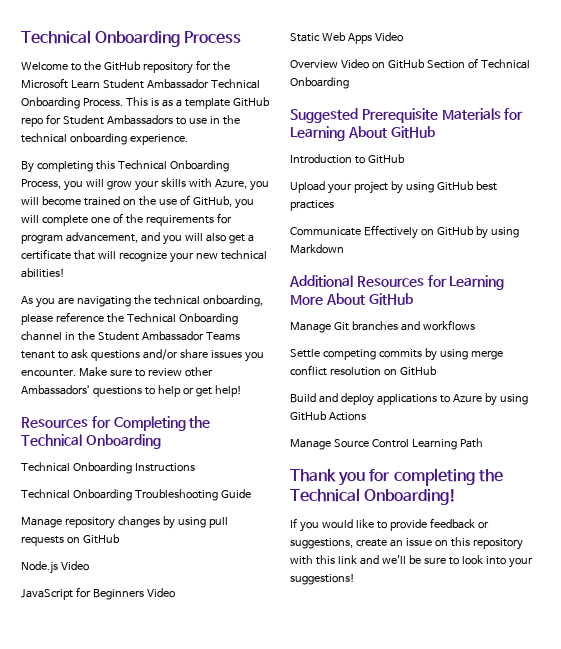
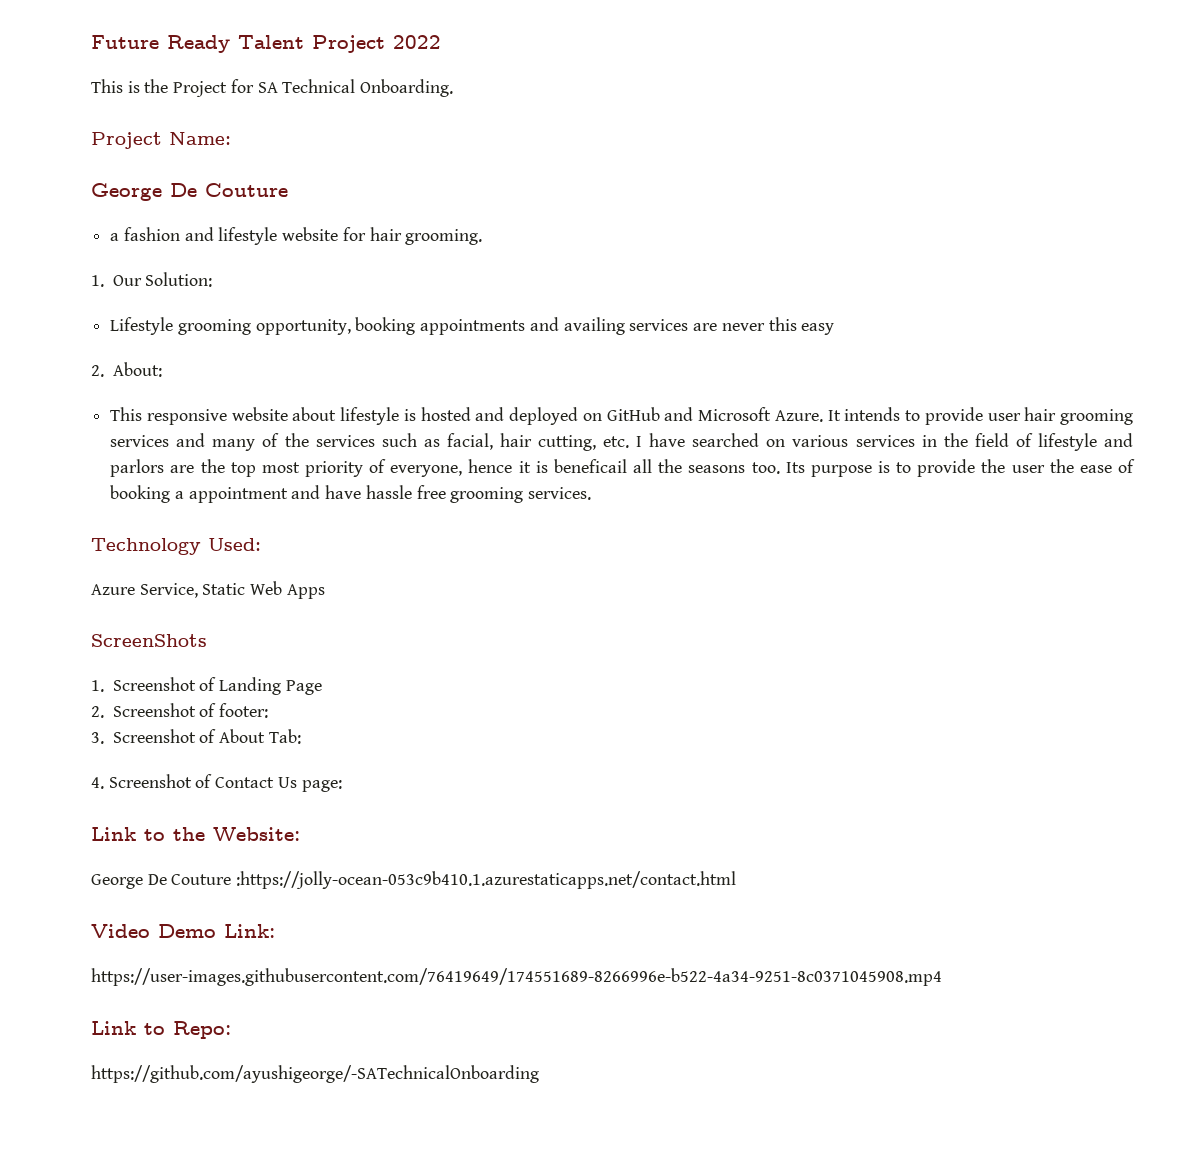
[21,30,242,47] [21,60,230,74] [21,78,260,89] [21,97,270,109] [21,114,240,127] [21,133,188,145] [21,160,229,173] [21,178,269,191] [21,195,254,209] [21,213,232,226] [21,232,254,245] [21,249,267,263] [21,268,65,278] [21,295,263,308] [21,312,238,325] [21,331,240,341] [21,349,264,362] [21,367,213,377] [21,385,242,397] [21,416,211,431] [21,434,161,449] [21,462,195,474] [21,489,251,501] [21,516,228,529] [21,534,120,546] [21,561,89,574] [21,587,175,600] [290,32,403,44] [290,58,530,69] [290,77,349,89] [290,108,524,123] [290,126,435,141] [290,154,405,164] [290,181,497,194] [290,200,334,211] [290,225,519,239] [290,244,344,254] [289,275,505,290] [290,293,413,305] [290,320,475,333] [290,348,503,361] [290,365,437,376] [290,393,528,406] [290,411,366,421] [290,438,483,450] [290,468,503,486] [290,488,457,505] [290,518,489,532] [290,537,523,550] [290,555,533,568] [290,573,355,585] Technical Onboarding Process // Welcome to the GitHub repository for the Microsoft Learn Student Ambassador Technical Onboarding Process. This is as a template GitHub repo for Student Ambassadors to use in the technical onboarding experience. // By completing this Technical Onboarding Process, you will grow your skills with Azure, you will become trained on the use of GitHub, you will complete one of the requirements for program advancement, and you will also get a certificate that will recognize your new technical abilities! // As you are navigating the technical onboarding, please reference the Technical Onboarding channel in the Student Ambassador Teams tenant to ask questions and/or share issues you encounter. Make sure to review other Ambassadors’ questions to help or get help! // Resources for Completing the Technical Onboarding // Technical Onboarding Instructions // Technical Onboarding Troubleshooting Guide // Manage repository changes by using pull requests on GitHub // Node.js Video // JavaScript for Beginners Video // Static Web Apps Video // Overview Video on GitHub Section of Technical Onboarding // Suggested Prerequisite Materials for Learning About GitHub // Introduction to GitHub // Upload your project by using GitHub best practices // Communicate Effectively on GitHub by using Markdown // Additional Resources for Learning More About GitHub // Manage Git branches and workflows // Settle competing commits by using merge conflict resolution on GitHub // Build and deploy applications to Azure by using GitHub Actions // Manage Source Control Learning Path // Thank you for completing the Technical Onboarding! // If you would like to provide feedback or suggestions, create an issue on this repository with this link and we'll be sure to look into your suggestions! -> [91,35,441,53] [91,79,454,97] [91,132,231,149] [91,183,288,201] [110,227,483,245] [91,272,213,287] [110,317,835,335] [91,362,162,377] [110,407,1133,425] [110,433,1134,451] [110,459,1135,477] [110,485,592,503] [91,538,261,555] [91,581,325,599] [91,634,207,647] [91,677,322,695] [91,703,269,718] [91,729,301,744] [91,774,342,792] [91,827,300,841] [91,871,737,889] [91,924,275,938] [91,968,942,986] [91,1021,231,1039] [91,1065,539,1083] Future Ready Talent Project 2022 // This is the Project for SA Technical Onboarding. // Project Name: // George De Couture // a fashion and lifestyle website for hair grooming. // 1. Our Solution: // Lifestyle grooming opportunity, booking appointments and availing services are never this easy // 2. About: // This responsive website about lifestyle is hosted and deployed on GitHub and Microsoft Azure. It intends to provide user hair grooming services and many of the services such as facial, hair cutting, etc. I have searched on various services in the field of lifestyle and parlors are the top most priority of everyone, hence it is beneficail all the seasons too. Its purpose is to provide the user the ease of booking a appointment and have hassle free grooming services. // Technology Used: // Azure Service, Static Web Apps // ScreenShots // 1. Screenshot of Landing Page // 2. Screenshot of footer: // 3. Screenshot of About Tab: // 4. Screenshot of Contact Us page: // Link to the Website: // George De Couture :https://jolly-ocean-053c9b410.1.azurestaticapps.net/contact.html // Video Demo Link: // https://user-images.githubusercontent.com/76419649/174551689-8266996e-b522-4a34-9251-8c0371045908.mp4 // Link to Repo: // https://github.com/ayushigeorge/-SATechnicalOnboarding

